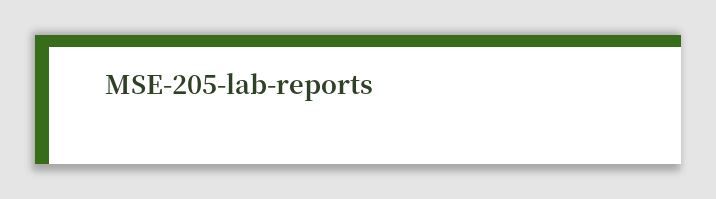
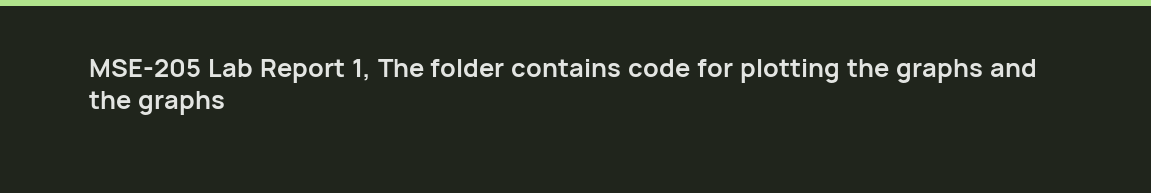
[105,73,373,101] MSE-205-lab-reports -> [89,59,1037,83] [89,91,225,115] MSE-205 Lab Report 1, The folder contains code for plotting the graphs and the graphs

